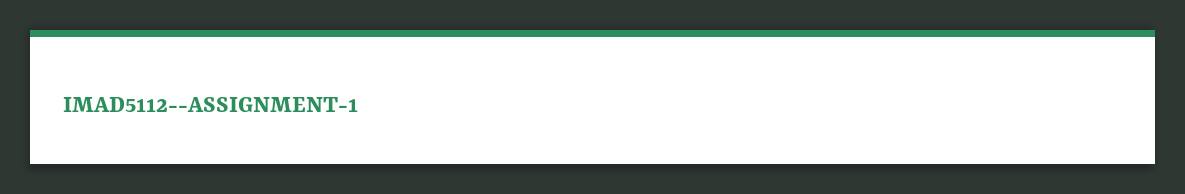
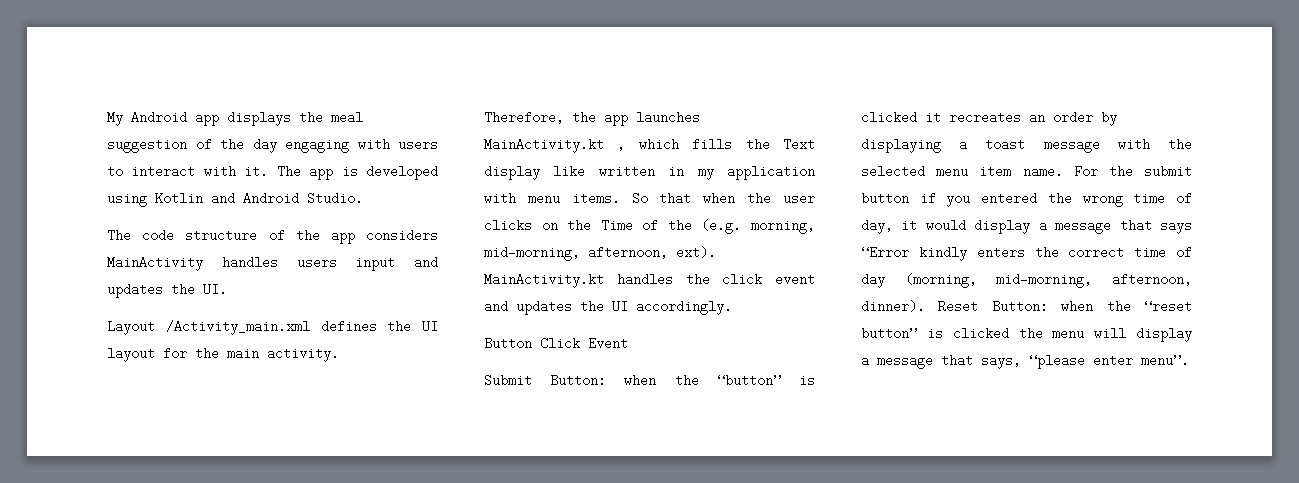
[63,97,358,112] IMAD5112--ASSIGNMENT-1 -> [107,111,363,126] [107,138,438,153] [107,165,438,180] [107,192,363,207] [107,229,438,244] [107,256,438,271] [107,283,227,298] [107,320,438,335] [107,347,339,362] [484,111,700,126] [484,138,815,153] [484,165,815,180] [484,192,815,205] [484,219,815,234] [484,246,716,261] [484,273,815,288] [484,300,732,315] [484,337,628,350] [484,374,815,387] [861,111,1117,126] [861,138,1192,153] [861,165,1192,178] [861,192,1192,207] [861,219,1192,234] [861,246,1192,261] [861,273,1192,288] [861,300,1192,313] [861,327,1192,342] [861,354,1189,369] My Android app displays the meal suggestion of the day engaging with users to interact with it. The app is developed using Kotlin and Android Studio. // The code structure of the app considers MainActivity handles users input and updates the UI. // Layout /Activity_main.xml defines the UI layout for the main activity. // Therefore, the app launches MainActivity.kt , which fills the Text display like written in my application with menu items. So that when the user clicks on the Time of the (e.g. morning, mid-morning, afternoon, ext). MainActivity.kt handles the click event and updates the UI accordingly. // Button Click Event // Submit Button: when the “button” is clicked it recreates an order by displaying a toast message with the selected menu item name. For the submit button if you entered the wrong time of day, it would display a message that says “Error kindly enters the correct time of day (morning, mid-morning, afternoon, dinner). Reset Button: when the “reset button” is clicked the menu will display a message that says, “please enter menu”.

